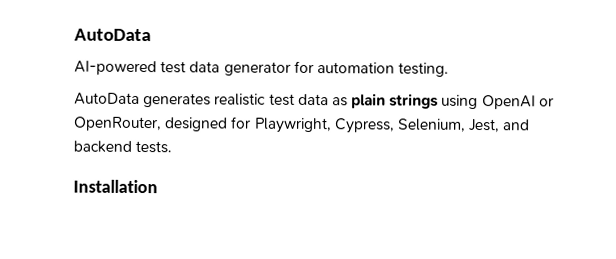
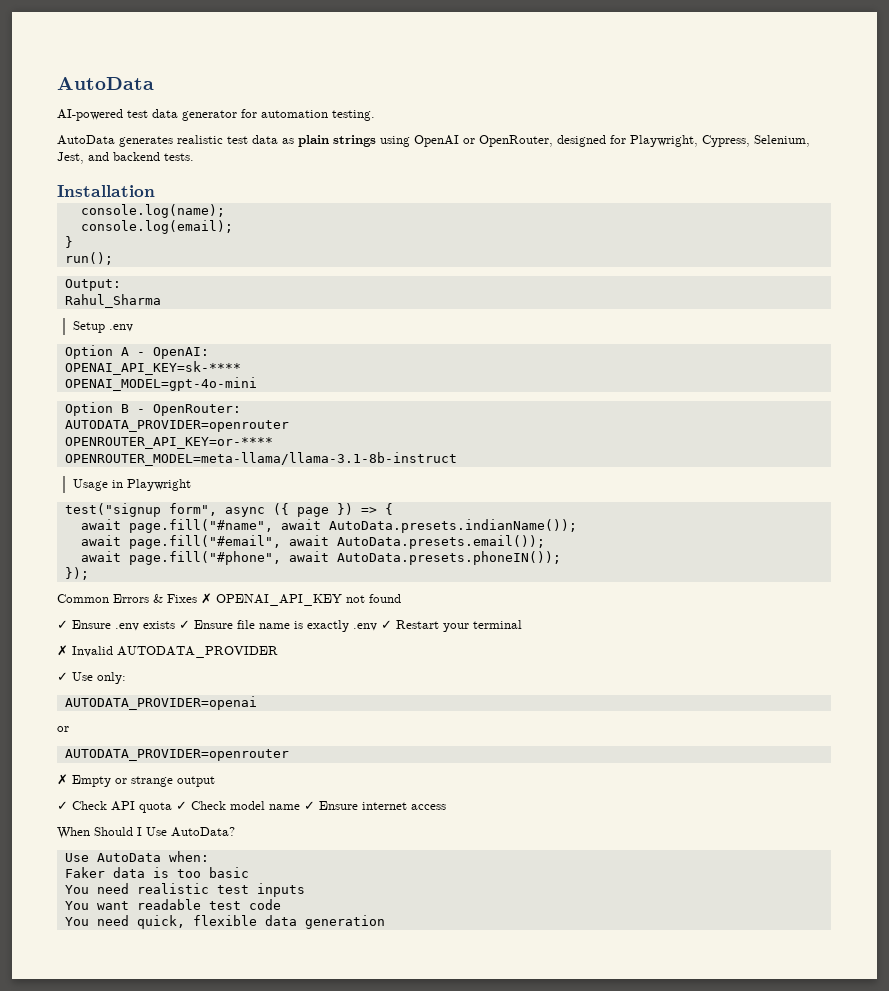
(158, 186) none -> [80,204,225,218] [80,220,233,234] [64,236,73,248] [64,252,113,265] [64,279,121,291] [64,294,161,308] [72,321,133,333] [64,345,209,359] [64,361,241,375] [64,377,257,391] [64,402,241,416] [64,420,289,432] [64,437,273,449] [64,452,457,466] [72,479,191,491] [64,503,393,517] [80,519,577,533] [80,535,545,549] [80,551,561,565] [64,567,89,580] [57,593,401,606] [57,620,522,632] [57,645,278,658] [57,672,126,684] [64,696,257,710] [57,726,69,732] [64,749,289,761] [57,774,215,787] [57,801,446,813] [57,827,235,839] [64,851,209,862] [64,867,249,878] [64,883,305,897] [64,899,281,910] [64,915,385,929] // console.log(name); // console.log(email); // } // run(); // Output: // Rahul_Sharma // Setup .env // Option A - OpenAI: // OPENAI_API_KEY=sk-**** // OPENAI_MODEL=gpt-4o-mini // Option B - OpenRouter: // AUTODATA_PROVIDER=openrouter // OPENROUTER_API_KEY=or-**** // OPENROUTER_MODEL=meta-llama/llama-3.1-8b-instruct // Usage in Playwright // test("signup form", async ({ page }) => { // await page.fill("#name", await AutoData.presets.indianName()); // await page.fill("#email", await AutoData.presets.email()); // await page.fill("#phone", await AutoData.presets.phoneIN()); // }); // Common Errors & Fixes ✗ OPENAI_API_KEY not found // ✓ Ensure .env exists ✓ Ensure file name is exactly .env ✓ Restart your terminal // ✗ Invalid AUTODATA_PROVIDER // ✓ Use only: // AUTODATA_PROVIDER=openai // or // AUTODATA_PROVIDER=openrouter // ✗ Empty or strange output // ✓ Check API quota ✓ Check model name ✓ Ensure internet access // When Should I Use AutoData? // Use AutoData when: // Faker data is too basic // You need realistic test inputs // You want readable test code // You need quick, flexible data generation

